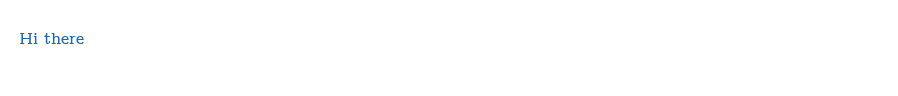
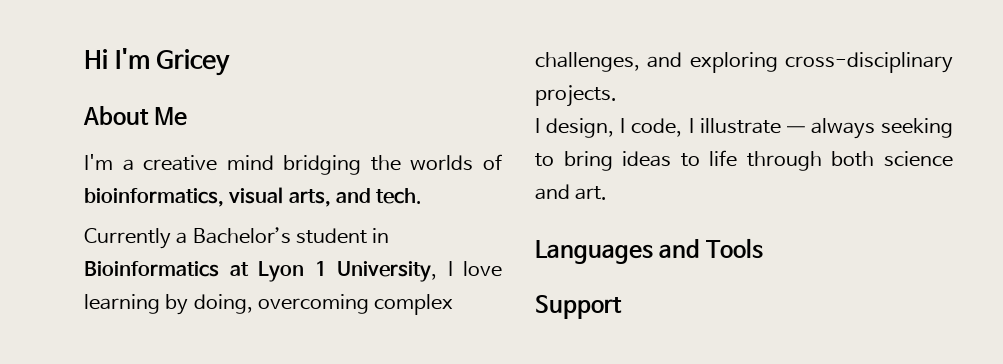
[44,33,84,44] there -> [114,48,231,76] [83,106,188,126] [84,154,502,175] [84,187,423,207] [84,227,390,249] [84,261,502,282] [84,294,454,315] [535,52,953,73] [535,85,617,107] [535,118,953,139] [535,150,953,171] [535,184,608,200] [535,238,764,264] [535,295,622,319] I'm Gricey // About Me // I'm a creative mind bridging the worlds of bioinformatics, visual arts, and tech. // Currently a Bachelor’s student in Bioinformatics at Lyon 1 University, I love learning by doing, overcoming complex challenges, and exploring cross-disciplinary projects. // I design, I code, I illustrate — always seeking to bring ideas to life through both science and art. // Languages and Tools // Support

